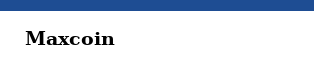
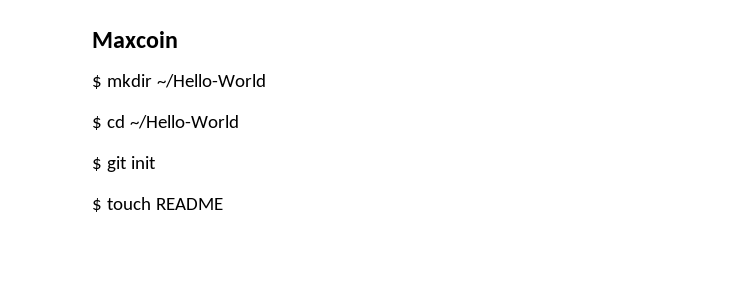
(115, 38) none -> [92,74,266,89] [92,115,239,130] [92,156,156,172] [92,197,223,212] // $ mkdir ~/Hello-World // $ cd ~/Hello-World // $ git init // $ touch README

